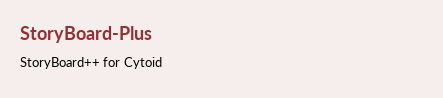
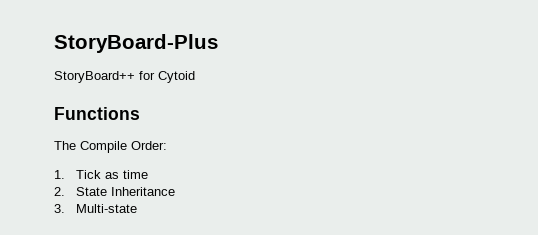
(162, 63) none -> [54,107,140,120] [54,141,167,153] [54,170,149,179] [54,187,176,196] [54,204,138,213] // Functions // The Compile Order: // 1. Tick as time // 2. State Inheritance // 3. Multi-state

